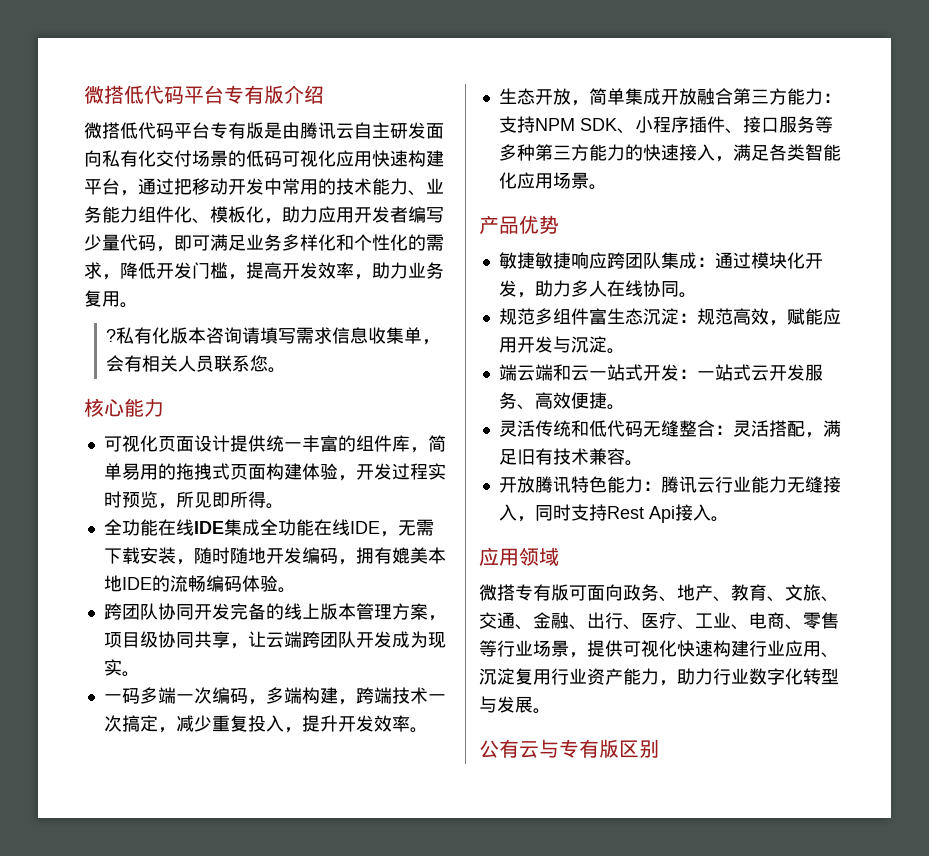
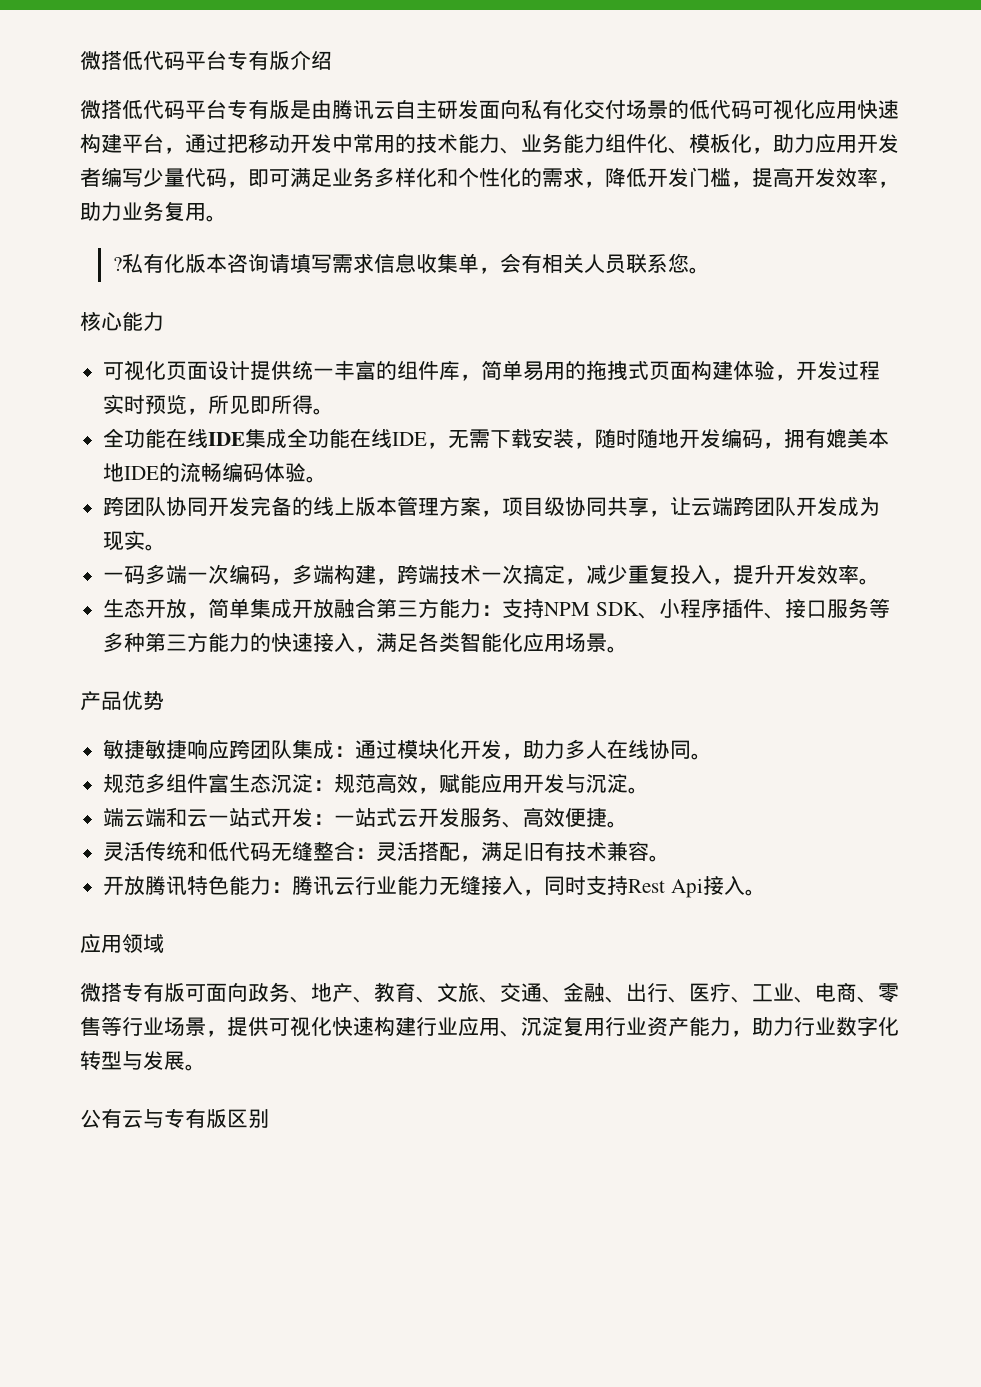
(264, 158) none -> [710,100,731,119] 代

